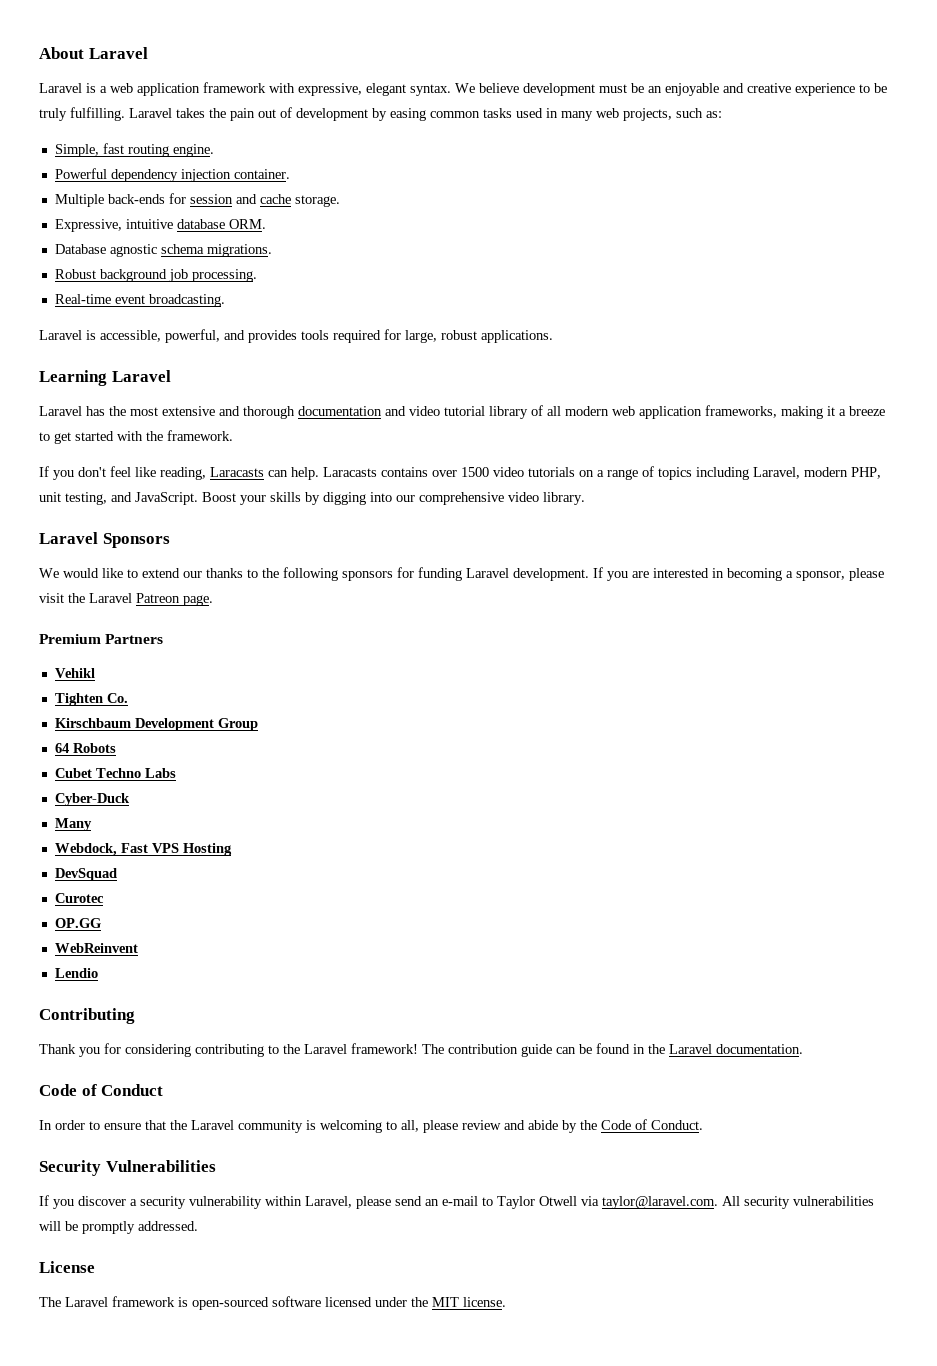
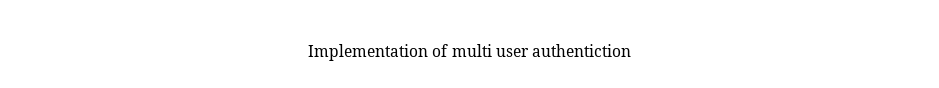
[39,47,148,59] [39,82,887,96] [39,107,722,121] [54,143,214,157] [54,168,290,182] [54,193,340,207] [54,219,266,232] [54,244,272,257] [54,269,257,282] [54,294,225,307] [39,329,553,343] [39,370,171,386] [39,405,885,419] [39,430,233,444] [39,466,881,480] [39,492,585,505] [39,532,170,548] [39,567,884,581] [39,593,213,606] [39,634,164,644] [54,668,95,678] [54,693,128,706] [54,718,258,731] [54,743,116,753] [54,768,176,778] [54,793,130,806] [54,818,92,831] [54,843,232,856] [54,868,117,881] [54,893,104,903] [54,918,101,928] [54,943,138,953] [54,968,98,978] [39,1008,135,1024] [39,1043,803,1057] [39,1084,164,1096] [39,1119,703,1133] [39,1160,216,1176] [39,1195,874,1209] [39,1221,198,1234] [39,1261,95,1273] [39,1296,506,1310] About Laravel // Laravel is a web application framework with expressive, elegant syntax. We believe development must be an enjoyable and creative experience to be truly fulfilling. Laravel takes the pain out of development by easing common tasks used in many web projects, such as: // Simple, fast routing engine. // Powerful dependency injection container. // Multiple back-ends for session and cache storage. // Expressive, intuitive database ORM. // Database agnostic schema migrations. // Robust background job processing. // Real-time event broadcasting. // Laravel is accessible, powerful, and provides tools required for large, robust applications. // Learning Laravel // Laravel has the most extensive and thorough documentation and video tutorial library of all modern web application frameworks, making it a breeze to get started with the framework. // If you don't feel like reading, Laracasts can help. Laracasts contains over 1500 video tutorials on a range of topics including Laravel, modern PHP, unit testing, and JavaScript. Boost your skills by digging into our comprehensive video library. // Laravel Sponsors // We would like to extend our thanks to the following sponsors for funding Laravel development. If you are interested in becoming a sponsor, please visit the Laravel Patreon page. // Premium Partners // Vehikl // Tighten Co. // Kirschbaum Development Group // 64 Robots // Cubet Techno Labs // Cyber-Duck // Many // Webdock, Fast VPS Hosting // DevSquad // Curotec // OP.GG // WebReinvent // Lendio // Contributing // Thank you for considering contributing to the Laravel framework! The contribution guide can be found in the Laravel documentation. // Code of Conduct // In order to ensure that the Laravel community is welcoming to all, please review and abide by the Code of Conduct. // Security Vulnerabilities // If you discover a security vulnerability within Laravel, please send an e-mail to Taylor Otwell via taylor@laravel.com. All security vulnerabilities will be promptly addressed. // License // The Laravel framework is open-sourced software licensed under the MIT license. -> [308,44,631,61] Implementation of multi user authentiction

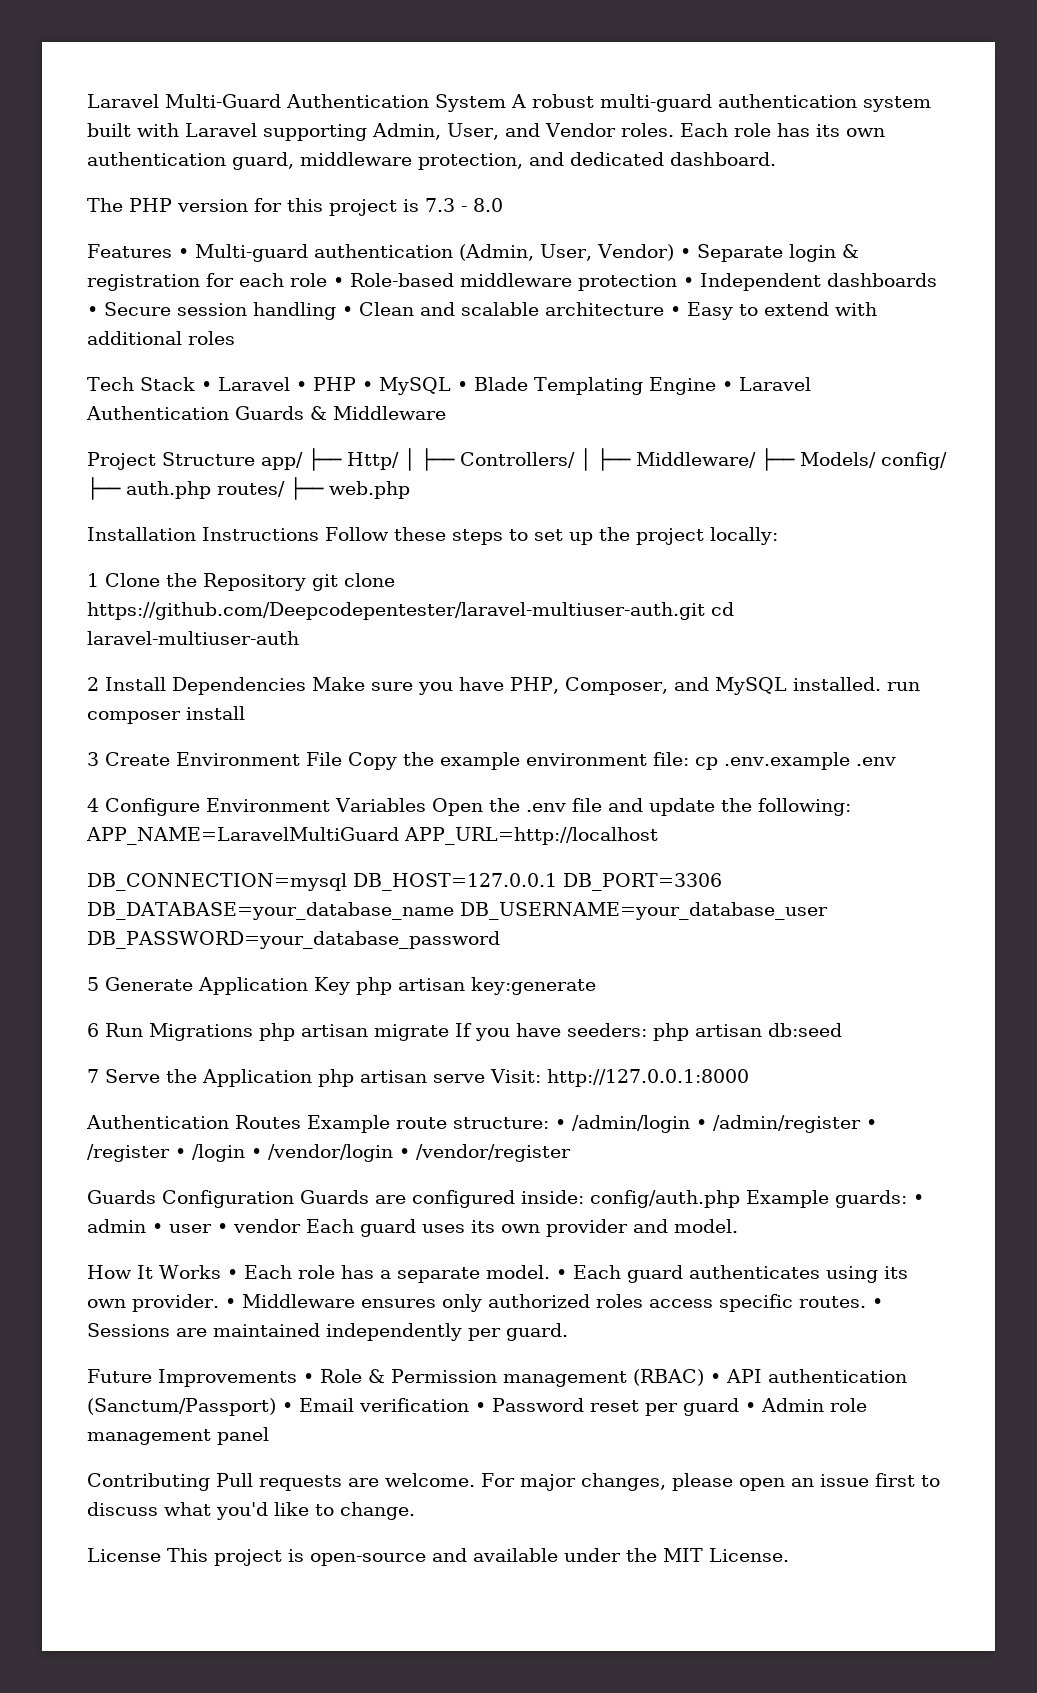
[308,44,631,61] Implementation of multi user authentiction -> [87,94,931,112] [87,123,885,141] [87,152,776,170] [87,198,503,216] [87,244,859,262] [87,273,937,291] [87,302,877,320] [87,331,235,345] [87,377,811,395] [86,406,446,420] [87,448,947,471] [87,477,410,500] [87,527,778,545] [87,573,395,591] [87,602,734,620] [87,631,299,645] [87,677,920,695] [87,706,245,724] [87,752,896,770] [87,798,851,816] [86,827,658,845] [87,873,722,891] [87,902,828,920] [87,931,500,949] [87,977,596,995] [87,1023,842,1041] [87,1069,749,1087] [86,1115,877,1133] [87,1144,571,1162] [87,1190,924,1208] [87,1219,738,1237] [87,1265,908,1283] [87,1294,883,1312] [87,1323,568,1341] [87,1369,907,1387] [87,1398,867,1416] [87,1427,269,1445] [87,1473,940,1491] [87,1502,415,1520] [87,1548,789,1566] Laravel Multi-Guard Authentication System A robust multi-guard authentication system built with Laravel supporting Admin, User, and Vendor roles. Each role has its own authentication guard, middleware protection, and dedicated dashboard. // The PHP version for this project is 7.3 - 8.0 // Features • Multi-guard authentication (Admin, User, Vendor) • Separate login & registration for each role • Role-based middleware protection • Independent dashboards • Secure session handling • Clean and scalable architecture • Easy to extend with additional roles // Tech Stack • Laravel • PHP • MySQL • Blade Templating Engine • Laravel Authentication Guards & Middleware // Project Structure app/ ├── Http/ │ ├── Controllers/ │ ├── Middleware/ ├── Models/ config/ ├── auth.php routes/ ├── web.php // Installation Instructions Follow these steps to set up the project locally: // 1 Clone the Repository git clone https://github.com/Deepcodepentester/laravel-multiuser-auth.git cd laravel-multiuser-auth // 2 Install Dependencies Make sure you have PHP, Composer, and MySQL installed. run composer install // 3 Create Environment File Copy the example environment file: cp .env.example .env // 4 Configure Environment Variables Open the .env file and update the following: APP_NAME=LaravelMultiGuard APP_URL=http://localhost // DB_CONNECTION=mysql DB_HOST=127.0.0.1 DB_PORT=3306 DB_DATABASE=your_database_name DB_USERNAME=your_database_user DB_PASSWORD=your_database_password // 5 Generate Application Key php artisan key:generate // 6 Run Migrations php artisan migrate If you have seeders: php artisan db:seed // 7 Serve the Application php artisan serve Visit: http://127.0.0.1:8000 // Authentication Routes Example route structure: • /admin/login • /admin/register • /register • /login • /vendor/login • /vendor/register // Guards Configuration Guards are configured inside: config/auth.php Example guards: • admin • user • vendor Each guard uses its own provider and model. // How It Works • Each role has a separate model. • Each guard authenticates using its own provider. • Middleware ensures only authorized roles access specific routes. • Sessions are maintained independently per guard. // Future Improvements • Role & Permission management (RBAC) • API authentication (Sanctum/Passport) • Email verification • Password reset per guard • Admin role management panel // Contributing Pull requests are welcome. For major changes, please open an issue first to discuss what you'd like to change. // License This project is open-source and available under the MIT License.

